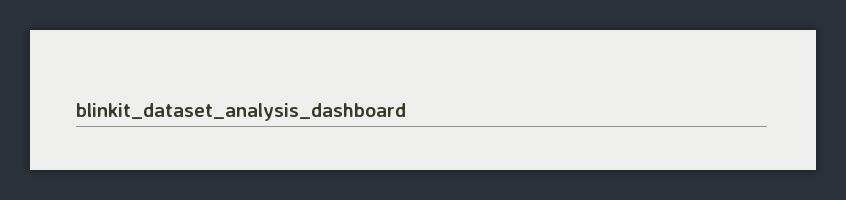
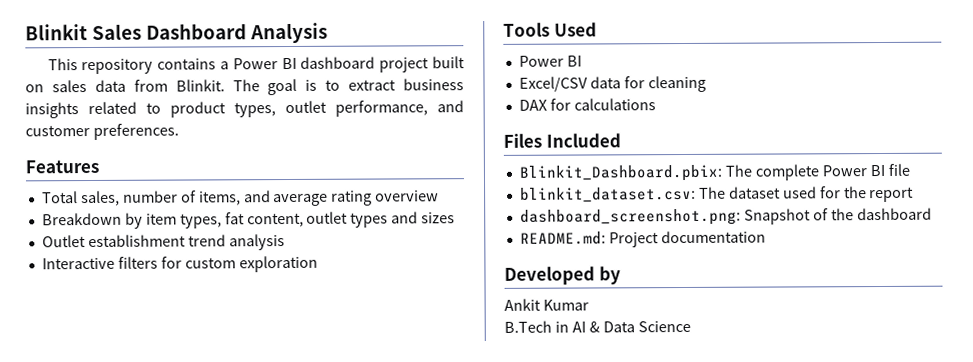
[76,103,406,121] blinkit_dataset_analysis_dashboard -> [25,22,328,44] [47,56,465,75] [25,78,464,96] [25,100,464,119] [25,123,179,140] [25,159,99,174] [41,190,440,207] [41,211,456,229] [41,234,285,251] [41,255,318,273] [503,22,597,37] [518,55,582,67] [518,75,706,93] [518,98,656,111] [503,133,621,148] [518,163,910,182] [519,186,915,203] [519,207,932,226] [519,230,766,248] [504,266,621,285] [504,298,589,311] [504,320,691,333] Blinkit Sales Dashboard Analysis // This repository contains a Power BI dashboard project built on sales data from Blinkit. The goal is to extract business insights related to product types, outlet performance, and customer preferences. // Features // Total sales, number of items, and average rating overview // Breakdown by item types, fat content, outlet types and sizes // Outlet establishment trend analysis // Interactive filters for custom exploration // Tools Used // Power BI // Excel/CSV data for cleaning // DAX for calculations // Files Included // Blinkit_Dashboard.pbix: The complete Power BI file // blinkit_dataset.csv: The dataset used for the report // dashboard_screenshot.png: Snapshot of the dashboard // README.md: Project documentation // Developed by // Ankit Kumar // B.Tech in AI & Data Science

